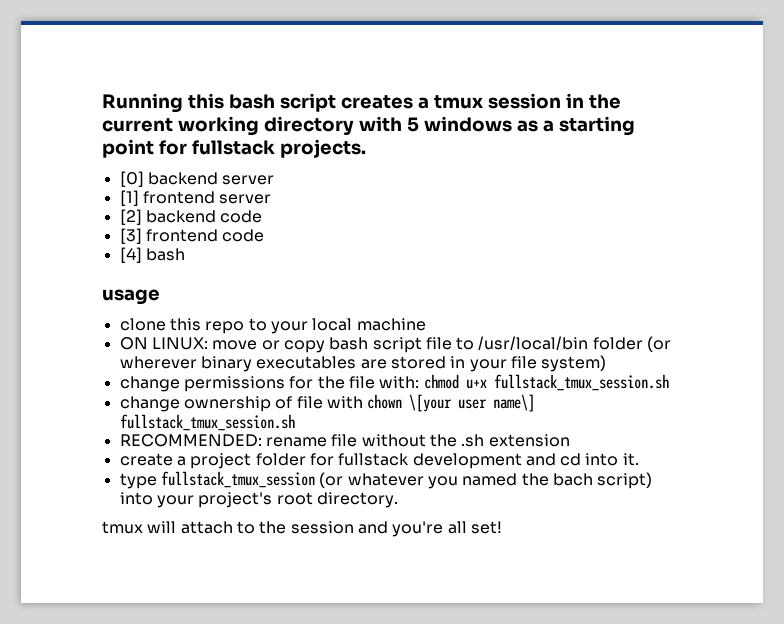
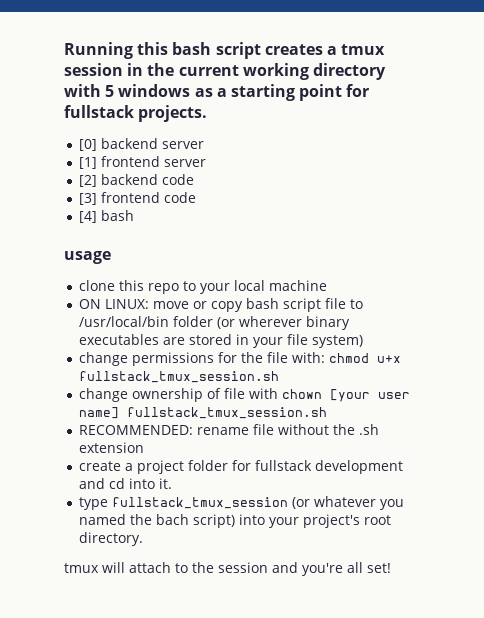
[409,394,536,412] \[your user name\] -> [329,389,410,402] [78,407,119,419] [your user name]

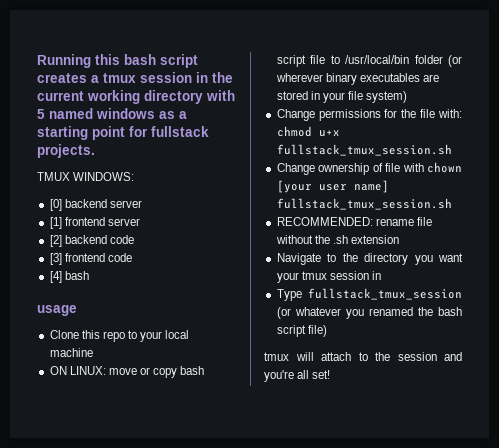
(115, 91) none -> [49,108,93,119] named
(208, 113) none -> [37,172,135,181] // TMUX WINDOWS:
[78,280,115,291] clone -> [49,330,79,339] Clone
[78,352,128,366] change -> [276,109,315,121] Change
[78,388,128,402] change -> [276,163,315,175] Change
[78,460,403,474] [78,478,172,489] [78,496,404,510] [78,514,391,528] [78,532,143,546] create a project folder for fullstack development and cd into it. // type fullstack_tmux_session (or whatever you named the bach script) into your project's root directory. -> [276,253,463,265] [276,271,381,283] [276,288,462,301] [276,307,462,319] [276,325,327,337] Navigate to the directory you want your tmux session in // Type fullstack_tmux_session (or whatever you renamed the bash script file)

